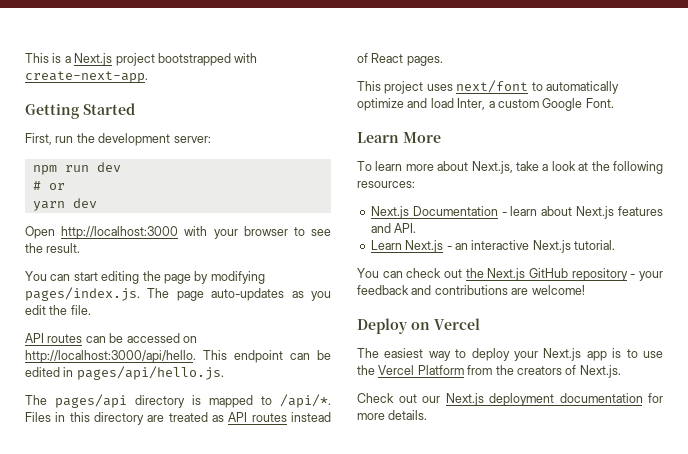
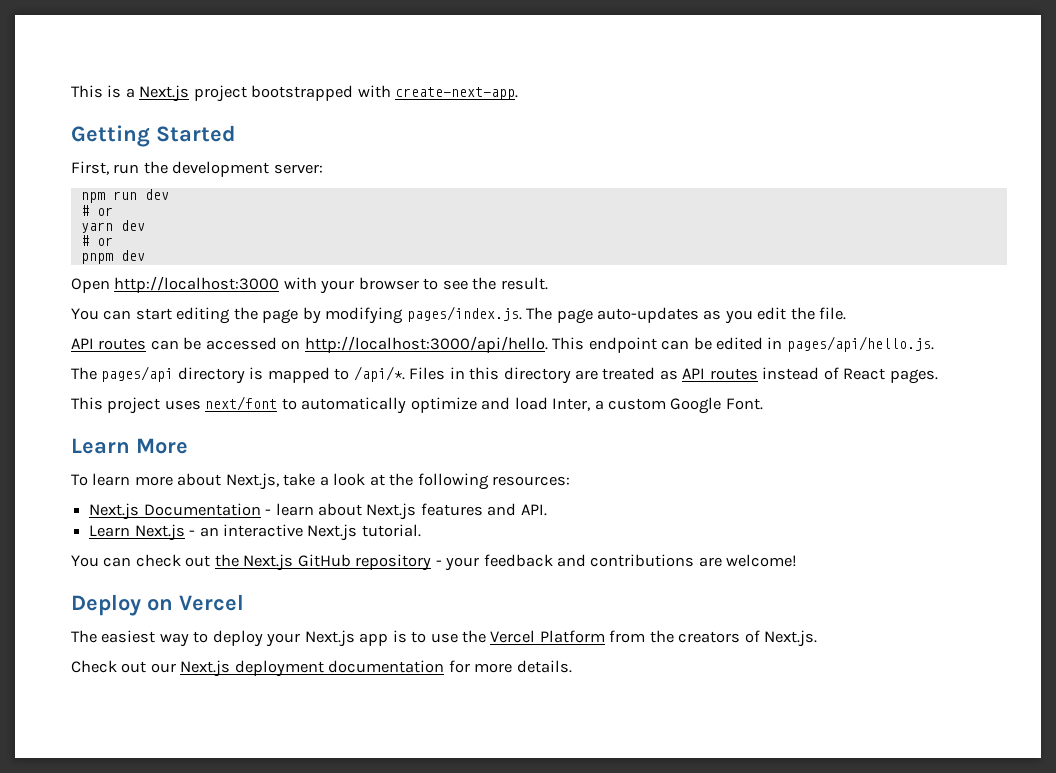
(97, 203) none -> [80,235,113,246] [80,250,145,264] // # or // pnpm dev

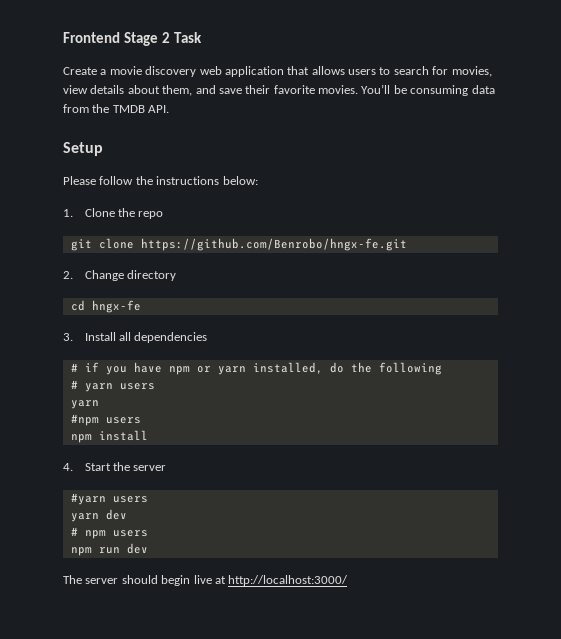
[71,85,519,102] [71,125,236,147] [71,161,323,177] [80,189,169,203] [80,205,113,216] [80,220,145,233] [80,235,113,246] [80,250,145,264] [71,276,548,294] [71,306,847,324] [71,336,934,353] [71,366,938,384] [71,396,763,414] [71,438,188,454] [71,473,571,490] [89,503,547,520] [89,524,421,541] [71,554,798,571] [71,594,244,616] [71,630,818,647] [71,660,572,677] This is a Next.js project bootstrapped with create-next-app. // Getting Started // First, run the development server: // npm run dev // # or // yarn dev // # or // pnpm dev // Open http://localhost:3000 with your browser to see the result. // You can start editing the page by modifying pages/index.js. The page auto-updates as you edit the file. // API routes can be accessed on http://localhost:3000/api/hello. This endpoint can be edited in pages/api/hello.js. // The pages/api directory is mapped to /api/*. Files in this directory are treated as API routes instead of React pages. // This project uses next/font to automatically optimize and load Inter, a custom Google Font. // Learn More // To learn more about Next.js, take a look at the following resources: // Next.js Documentation - learn about Next.js features and API. // Learn Next.js - an interactive Next.js tutorial. // You can check out the Next.js GitHub repository - your feedback and contributions are welcome! // Deploy on Vercel // The easiest way to deploy your Next.js app is to use the Vercel Platform from the creators of Next.js. // Check out our Next.js deployment documentation for more details. -> [63,32,202,46] [63,66,492,77] [63,84,495,96] [63,104,170,113] [63,142,103,156] [63,176,258,185] [63,208,164,219] [70,238,407,251] [63,270,176,281] [70,300,141,313] [63,332,208,343] [70,362,442,375] [70,380,155,392] [70,400,99,409] [70,414,141,426] [70,430,148,443] [63,462,167,471] [70,493,148,505] [70,509,127,522] [70,527,148,539] [70,543,148,556] [63,575,349,586] Frontend Stage 2 Task // Create a movie discovery web application that allows users to search for movies, view details about them, and save their favorite movies. You’ll be consuming data from the TMDB API. // Setup // Please follow the instructions below: // 1. Clone the repo // git clone https://github.com/Benrobo/hngx-fe.git // 2. Change directory // cd hngx-fe // 3. Install all dependencies // # if you have npm or yarn installed, do the following // # yarn users // yarn // #npm users // npm install // 4. Start the server // #yarn users // yarn dev // # npm users // npm run dev // The server should begin live at http://localhost:3000/

